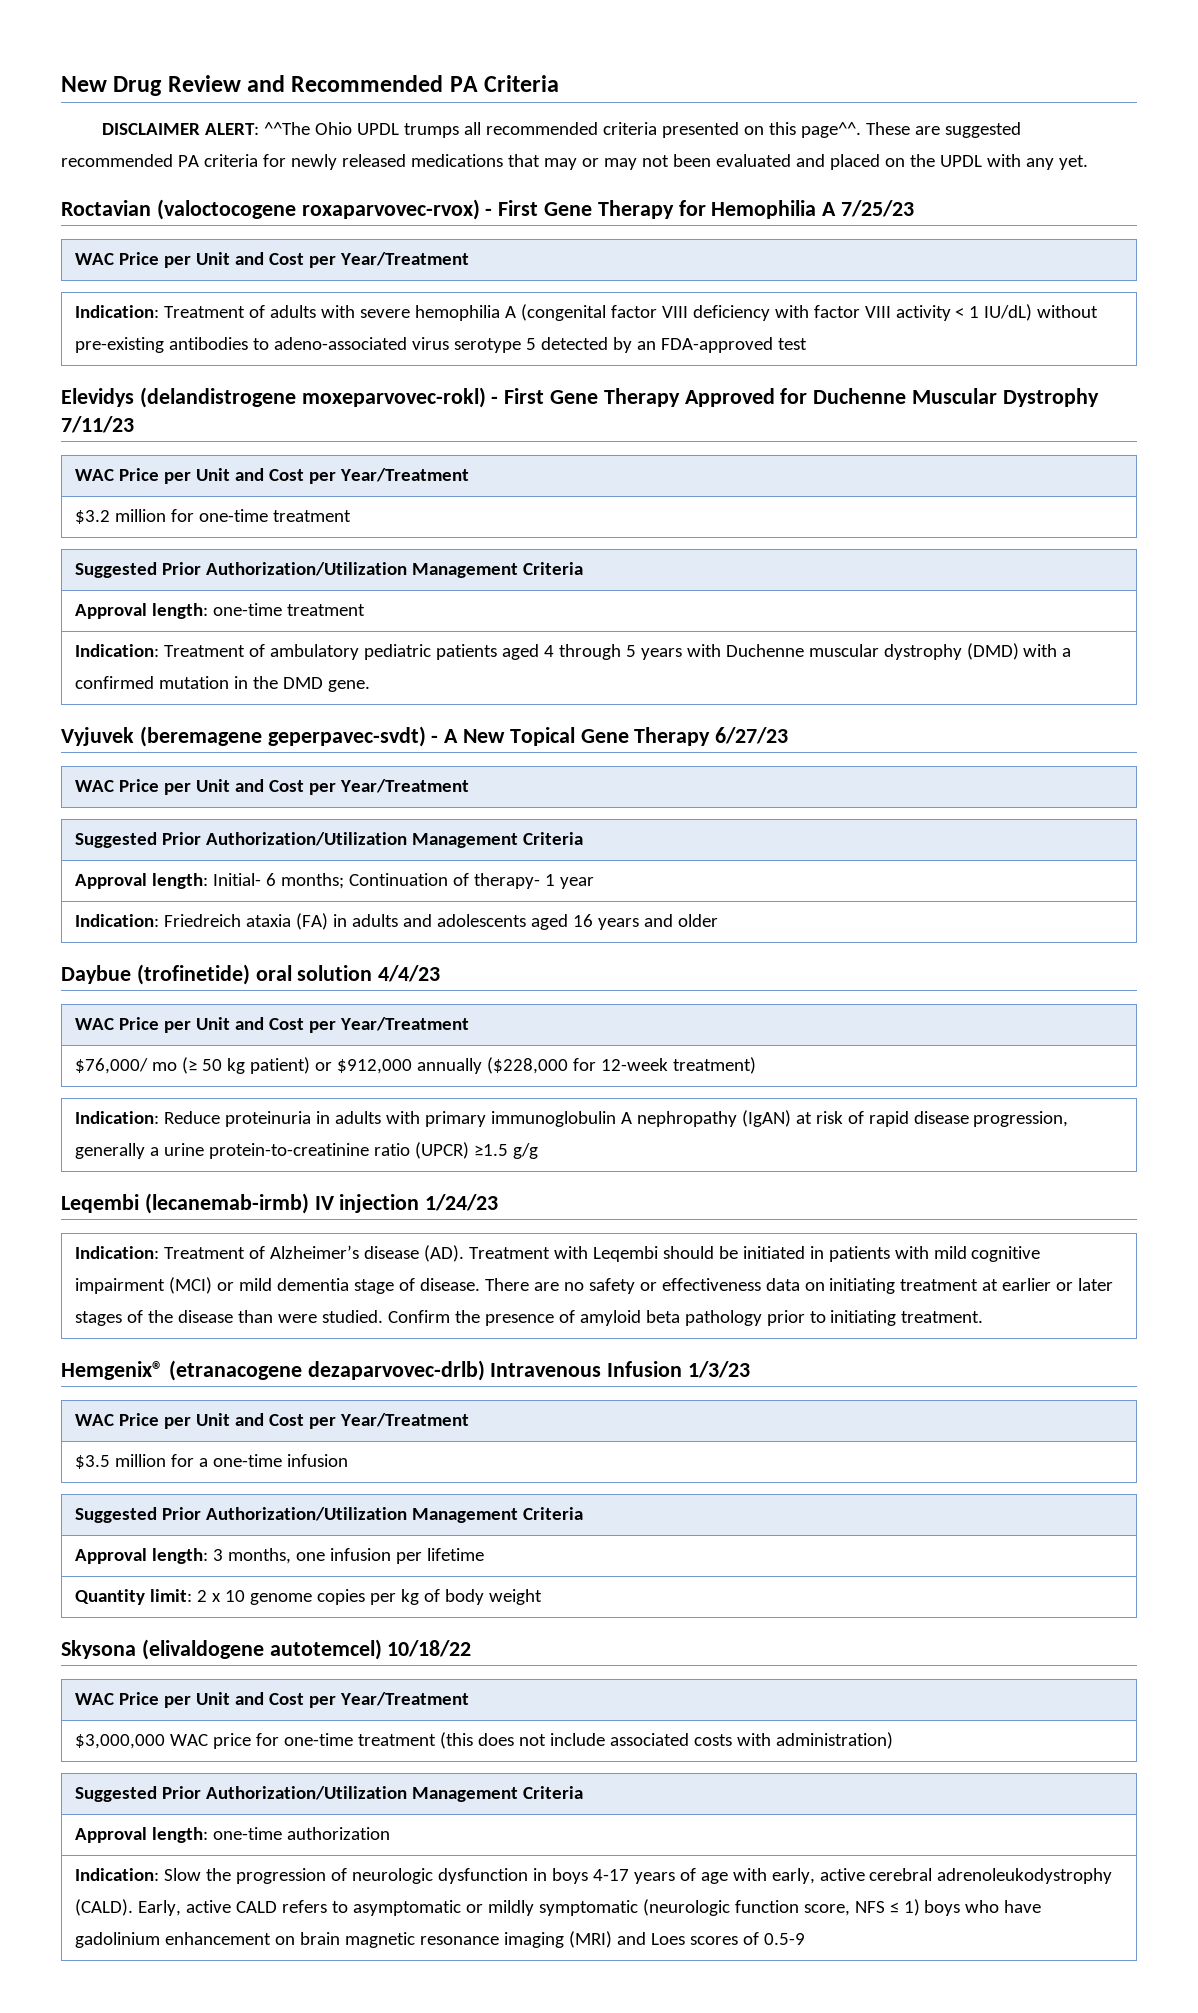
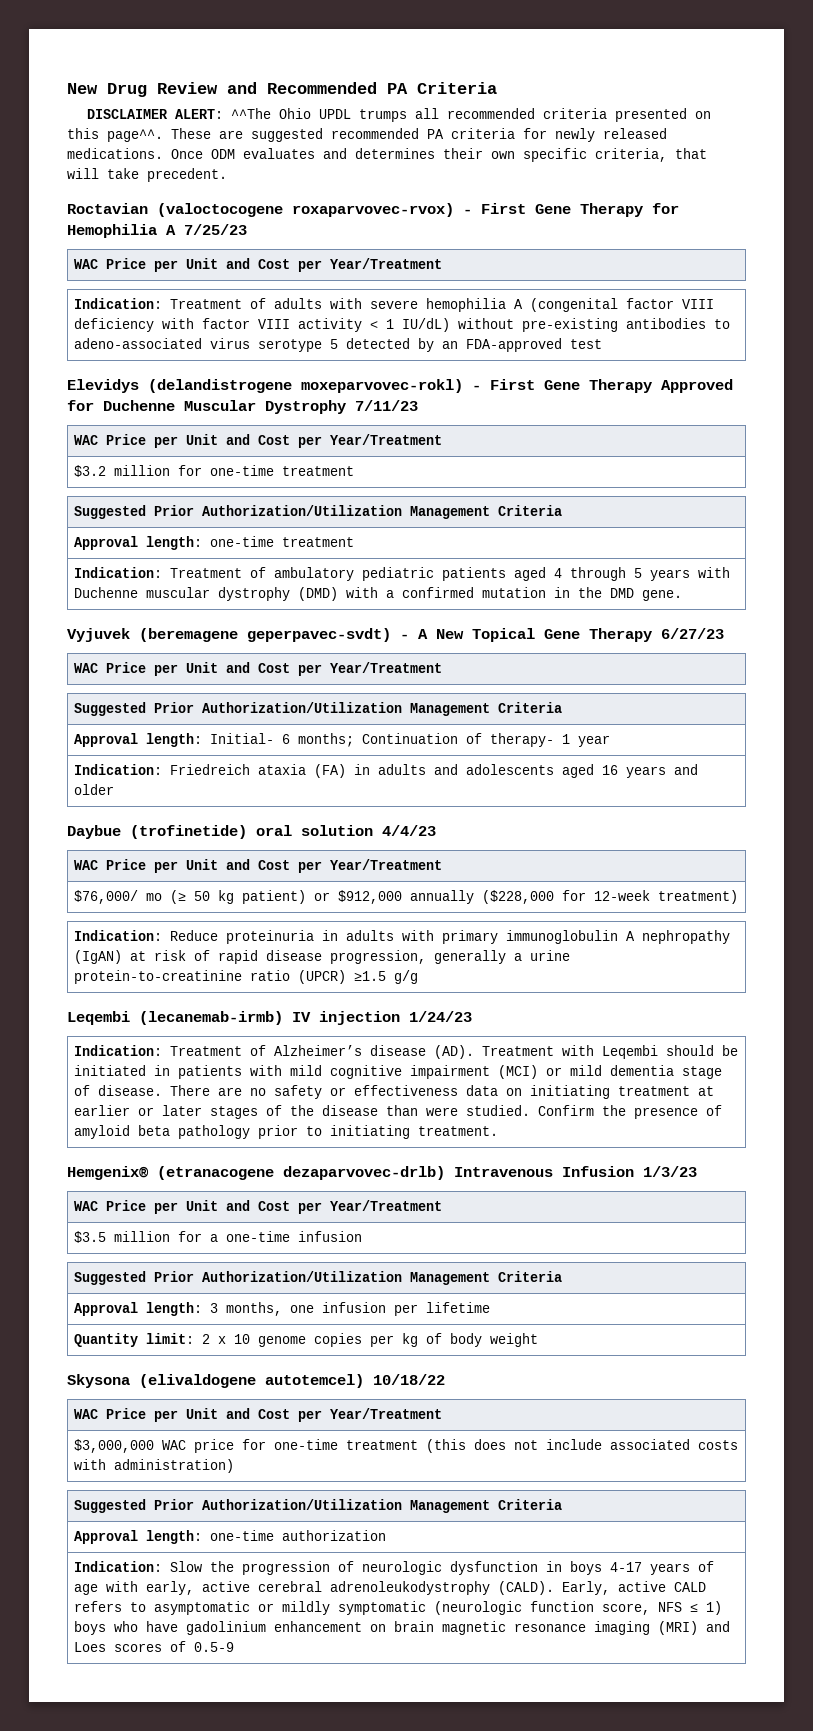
[410,154,1088,170] medications that may or may not been evaluated and placed on the UPDL with any yet. -> [67,148,707,162] [67,168,227,182] medications. Once ODM evaluates and determines their own specific criteria, that will take precedent.

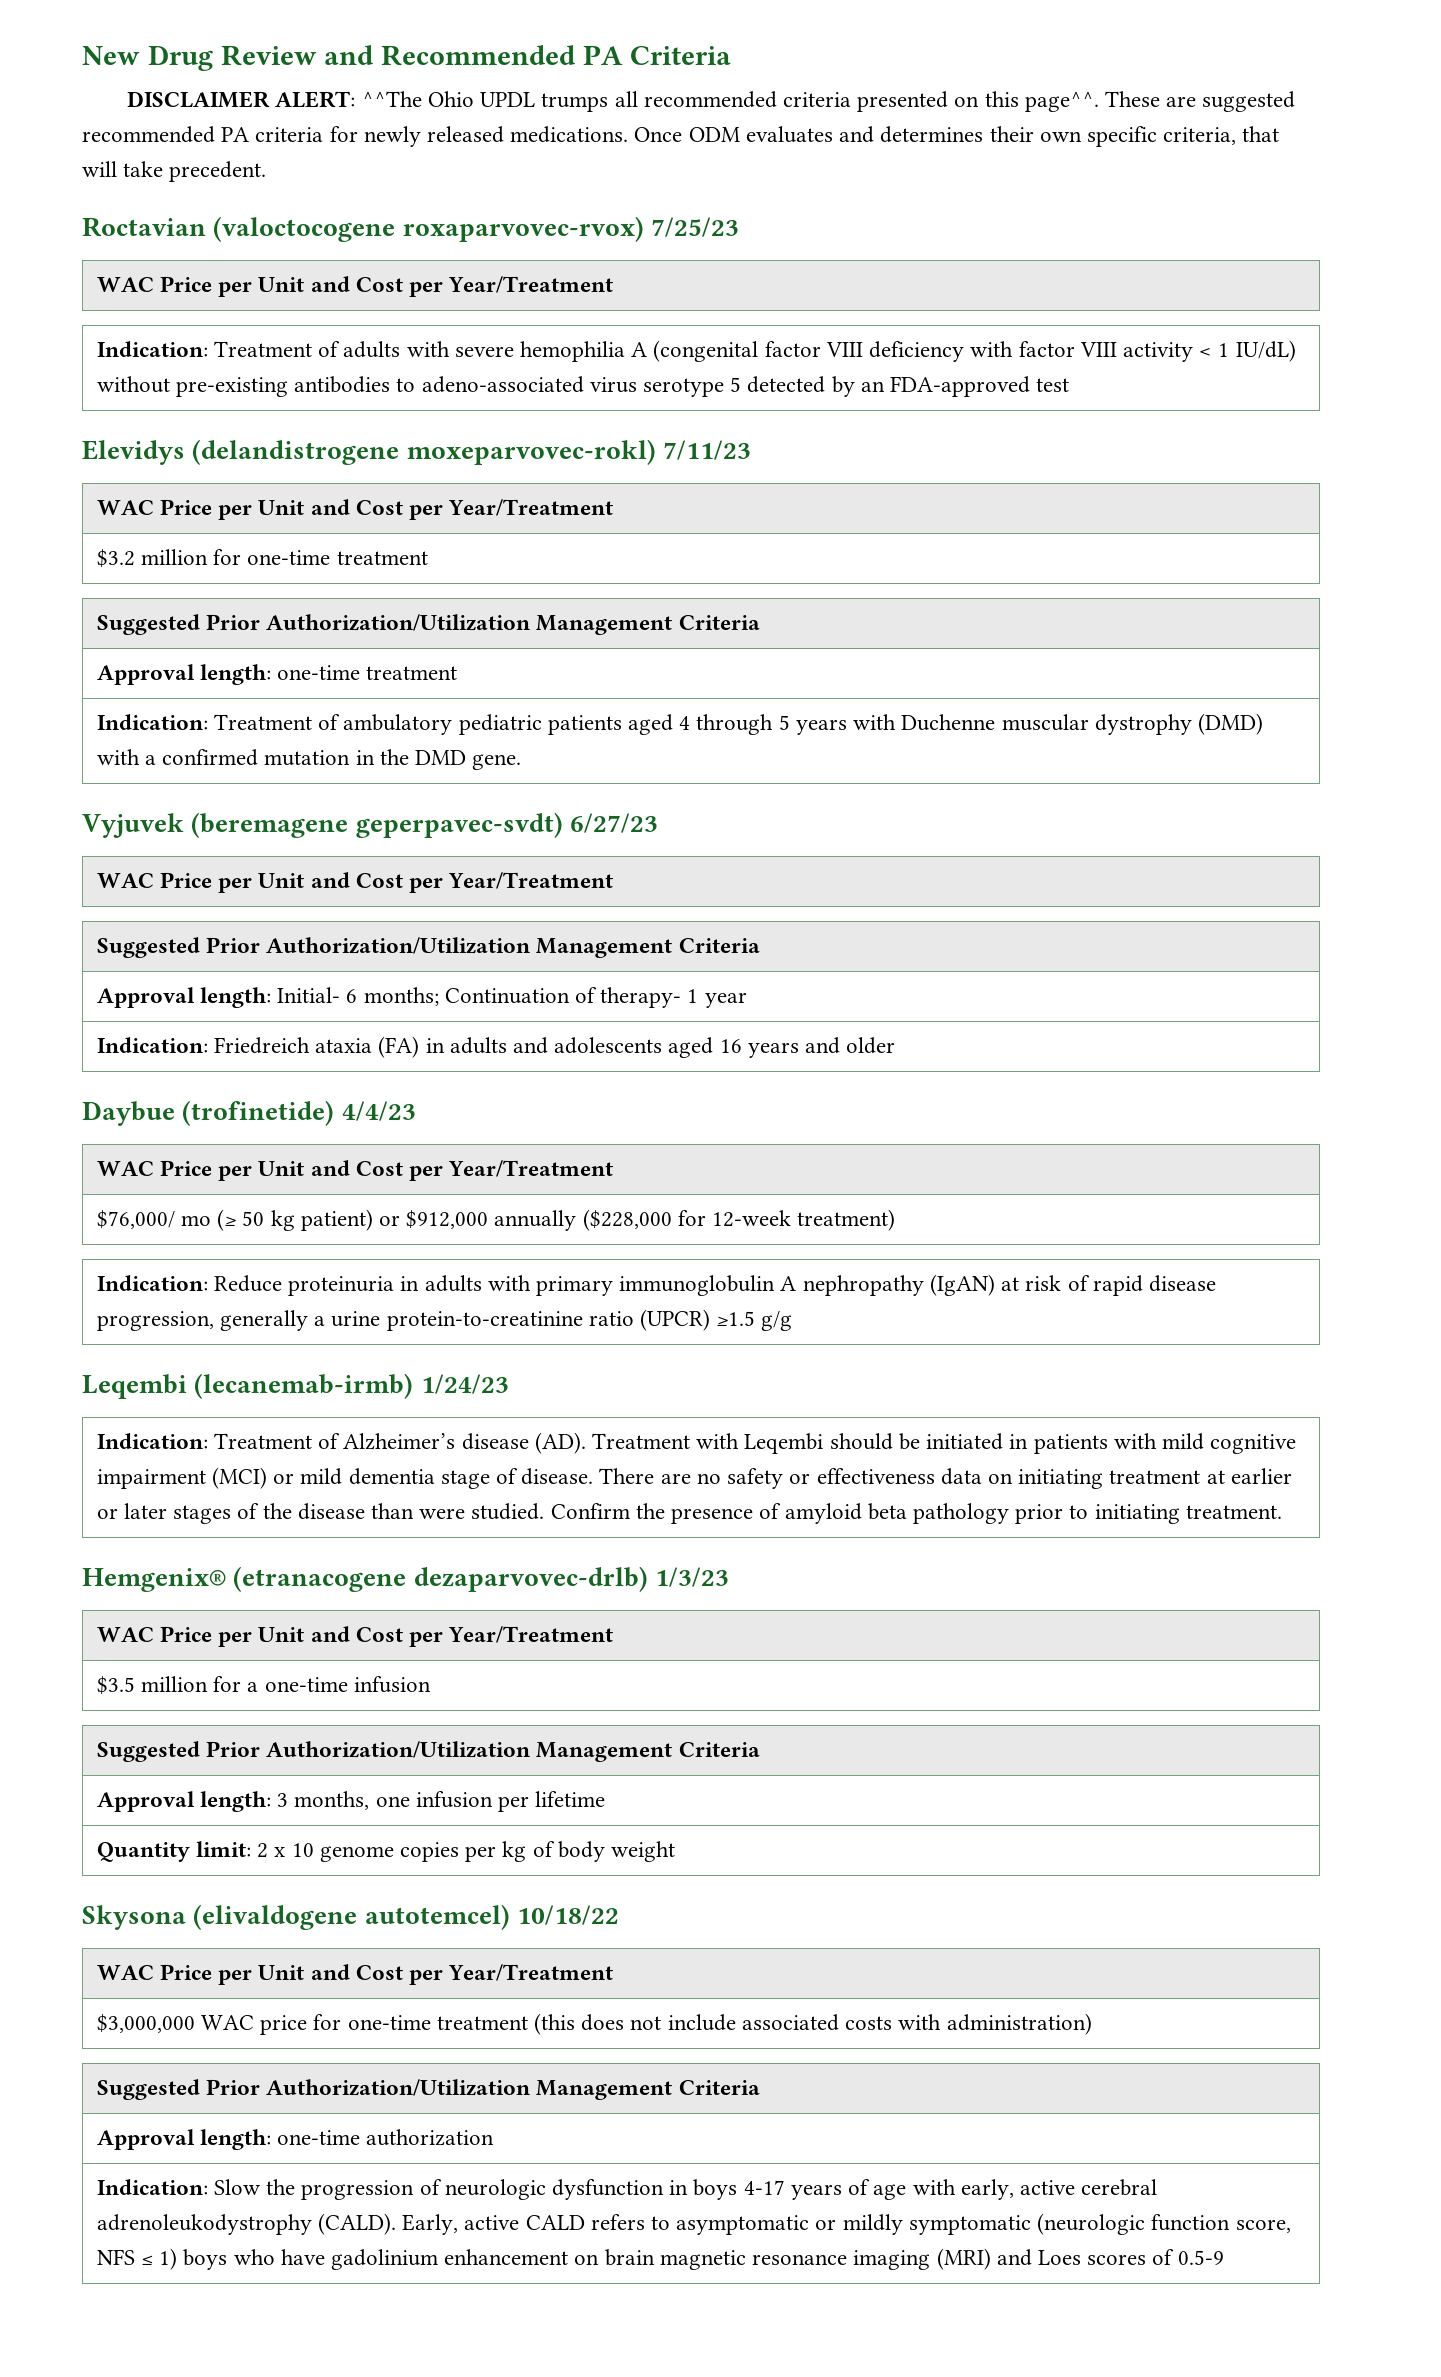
[463,203,679,217] [67,224,176,238] - First Gene Therapy for Hemophilia A -> (644, 229) none
[472,379,733,393] [67,400,346,414] - First Gene Therapy Approved for Duchenne Muscular Dystrophy -> (656, 452) none
[400,628,652,642] - A New Topical Gene Therapy -> (563, 825) none
[256,825,373,836] oral solution -> (335, 1113) none
[292,1011,400,1025] IV injection -> (414, 1386) none
[454,1166,634,1177] Intravenous Infusion -> (648, 1579) none

